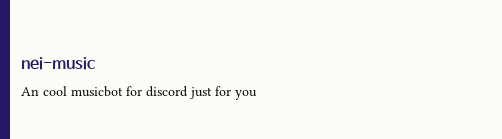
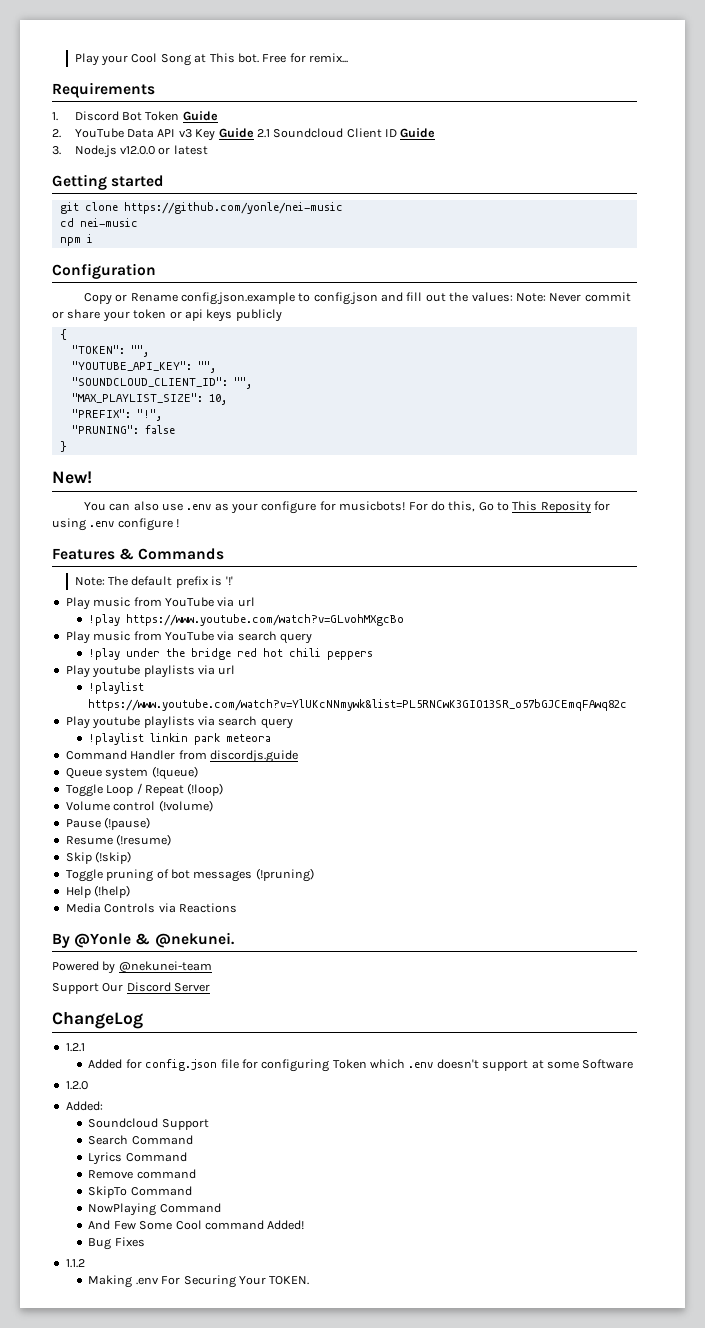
[21,57,95,70] [21,86,257,100] nei-music // An cool musicbot for discord just for you -> [74,53,349,66] [52,82,155,98] [52,111,218,121] [52,128,436,141] [52,145,208,158] [52,174,165,190] [59,202,343,214] [59,218,138,227] [59,234,93,246] [52,263,156,279] [83,292,631,305] [52,309,282,322] [59,329,67,340] [71,345,149,357] [71,361,216,373] [71,377,252,389] [71,393,227,405] [71,409,162,421] [71,425,175,434] [59,441,67,452] [52,471,92,484] [83,501,611,514] [52,518,180,531] [52,548,225,560] [74,576,233,588] [65,597,255,610] [88,614,405,626] [65,631,312,644] [88,648,374,660] [65,665,236,678] [88,682,145,694] [88,699,628,711] [65,716,293,729] [88,733,272,745] [65,750,298,763] [65,766,198,780] [65,783,224,797] [65,800,213,812] [65,817,151,830] [65,834,172,846] [65,851,132,864] [65,868,314,882] [65,885,131,898] [65,903,237,913] [52,932,234,948] [52,961,212,974] [52,982,211,994] [52,1012,143,1029] [65,1043,85,1052] [88,1059,634,1072] [65,1081,88,1090] [65,1101,103,1111] [88,1118,209,1130] [88,1135,193,1145] [88,1152,187,1165] [88,1169,196,1179] [88,1186,192,1198] [88,1203,221,1216] [88,1220,305,1230] [88,1237,145,1250] [65,1259,85,1268] [88,1275,310,1288] Play your Cool Song at This bot. Free for remix... // Requirements // 1. Discord Bot Token Guide // 2. YouTube Data API v3 Key Guide 2.1 Soundcloud Client ID Guide // 3. Node.js v12.0.0 or latest // Getting started // git clone https://github.com/yonle/nei-music // cd nei-music // npm i // Configuration // Copy or Rename config.json.example to config.json and fill out the values: Note: Never commit or share your token or api keys publicly // { // "TOKEN": "", // "YOUTUBE_API_KEY": "", // "SOUNDCLOUD_CLIENT_ID": "", // "MAX_PLAYLIST_SIZE": 10, // "PREFIX": "!", // "PRUNING": false // } // New! // You can also use .env as your configure for musicbots! For do this, Go to This Reposity for using .env configure ! // Features & Commands // Note: The default prefix is '!' // Play music from YouTube via url // !play https://www.youtube.com/watch?v=GLvohMXgcBo // Play music from YouTube via search query // !play under the bridge red hot chili peppers // Play youtube playlists via url // !playlist https://www.youtube.com/watch?v=YlUKcNNmywk&list=PL5RNCwK3GIO13SR_o57bGJCEmqFAwq82c // Play youtube playlists via search query // !playlist linkin park meteora // Command Handler from discordjs.guide // Queue system (!queue) // Toggle Loop / Repeat (!loop) // Volume control (!volume) // Pause (!pause) // Resume (!resume) // Skip (!skip) // Toggle pruning of bot messages (!pruning) // Help (!help) // Media Controls via Reactions // By @Yonle & @nekunei. // Powered by @nekunei-team // Support Our Discord Server // ChangeLog // 1.2.1 // Added for config.json file for configuring Token which .env doesn't support at some Software // 1.2.0 // Added: // Soundcloud Support // Search Command // Lyrics Command // Remove command // SkipTo Command // NowPlaying Command // And Few Some Cool command Added! // Bug Fixes // 1.1.2 // Making .env For Securing Your TOKEN.

